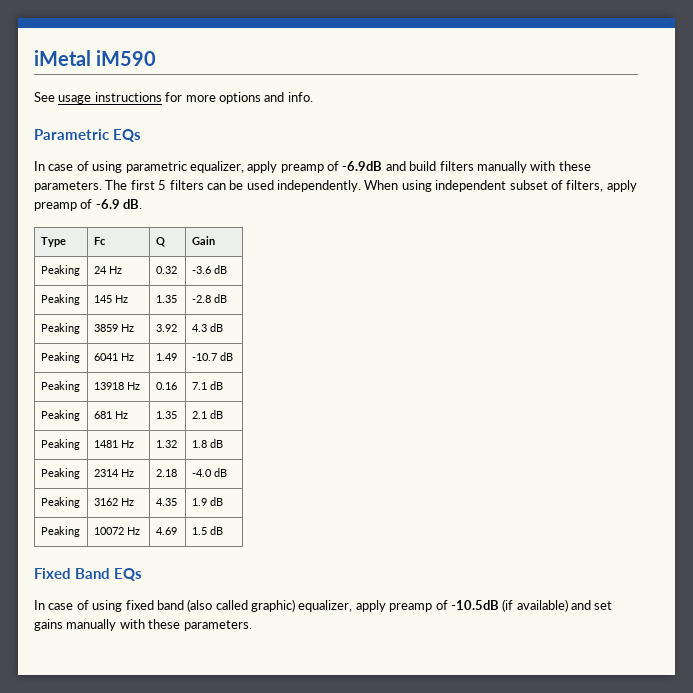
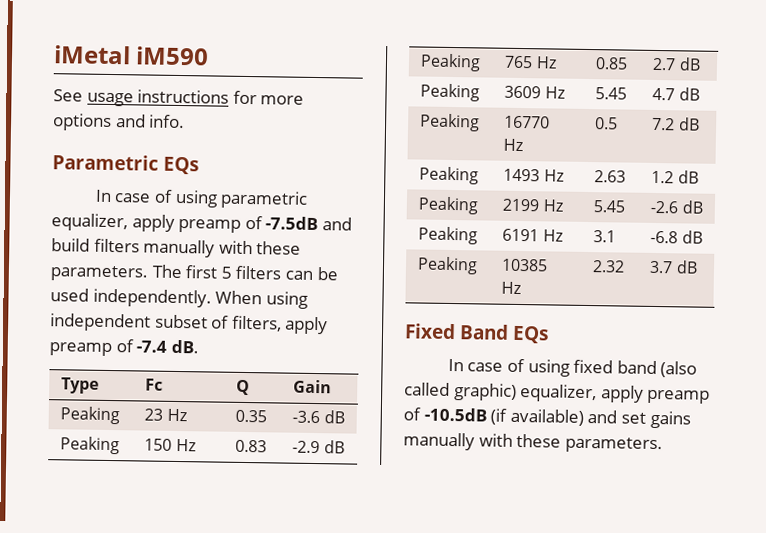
[342,161,383,171] -6.9dB -> [265,216,319,231] -7.5dB
[95,199,120,209] -6.9 -> [136,340,168,353] -7.4
[93,266,122,274] [155,266,177,274] 24 Hz | 0.32 -> [144,408,187,422] [235,409,268,423] 23 Hz | 0.35
[93,295,128,303] [155,295,177,303] [191,294,227,303] [40,323,80,334] [93,324,134,332] [155,324,177,332] [191,323,223,332] [40,352,80,363] [93,353,134,361] [155,353,177,361] [191,352,233,361] [40,381,80,392] [93,382,140,390] [155,382,177,390] [191,381,223,390] [40,410,80,421] [93,411,128,419] [155,411,177,419] [191,410,223,419] [40,439,80,450] [93,440,134,448] [155,440,177,448] [191,439,223,448] [40,468,80,479] [93,469,134,477] [155,469,177,477] [191,468,227,477] [40,497,80,508] [93,498,134,506] [155,498,177,506] [191,497,223,506] [40,526,80,537] [93,527,140,535] [155,527,177,535] [191,527,207,535] 145 Hz | 1.35 | -2.8 dB // Peaking | 3859 Hz | 3.92 | 4.3 dB // Peaking | 6041 Hz | 1.49 | -10.7 dB // Peaking | 13918 Hz | 0.16 | 7.1 dB // Peaking | 681 Hz | 1.35 | 2.1 dB // Peaking | 1481 Hz | 1.32 | 1.8 dB // Peaking | 2314 Hz | 2.18 | -4.0 dB // Peaking | 3162 Hz | 4.35 | 1.9 dB // Peaking | 10072 Hz | 4.69 | 1.5 -> [144,438,196,452] [235,439,268,453] [292,440,345,454] [420,53,482,72] [504,55,557,69] [595,57,629,70] [652,57,701,71] [420,83,481,102] [504,85,565,99] [595,87,628,100] [652,87,700,101] [419,113,481,132] [504,115,551,129] [503,138,524,152] [595,117,619,130] [652,117,700,131] [419,166,480,185] [503,168,564,182] [594,170,627,183] [651,170,699,184] [418,196,480,215] [502,198,563,212] [593,200,626,213] [650,200,703,214] [418,226,479,245] [502,228,563,242] [593,230,617,243] [650,230,703,244] [417,256,479,275] [501,258,549,272] [501,281,522,295] [592,260,626,273] [649,260,674,274] 150 Hz | 0.83 | -2.9 dB // Peaking | 765 Hz | 0.85 | 2.7 dB // Peaking | 3609 Hz | 5.45 | 4.7 dB // Peaking | 16770 Hz | 0.5 | 7.2 dB // Peaking | 1493 Hz | 2.63 | 1.2 dB // Peaking | 2199 Hz | 5.45 | -2.6 dB // Peaking | 6191 Hz | 3.1 | -6.8 dB // Peaking | 10385 Hz | 2.32 | 3.7

